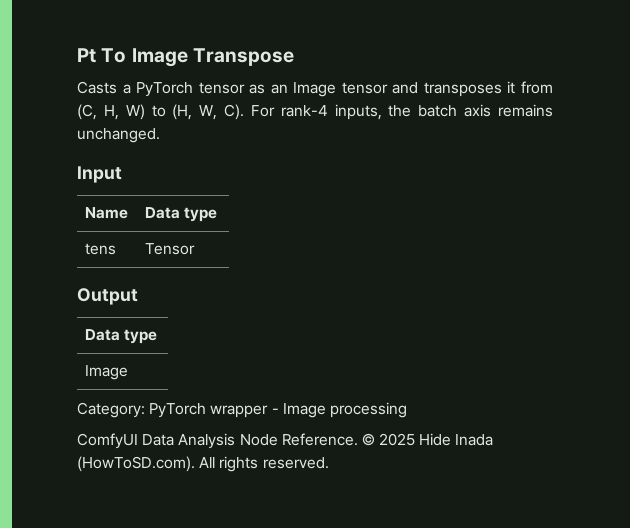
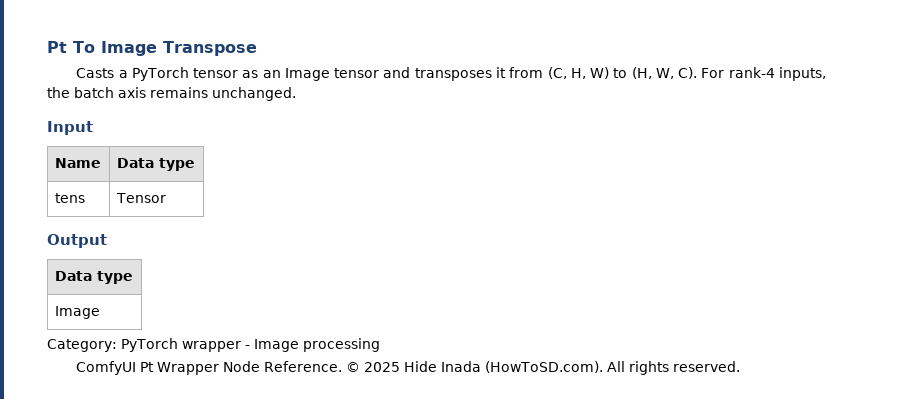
[142,433,236,449] Data Analysis -> [140,362,220,375] Pt Wrapper

